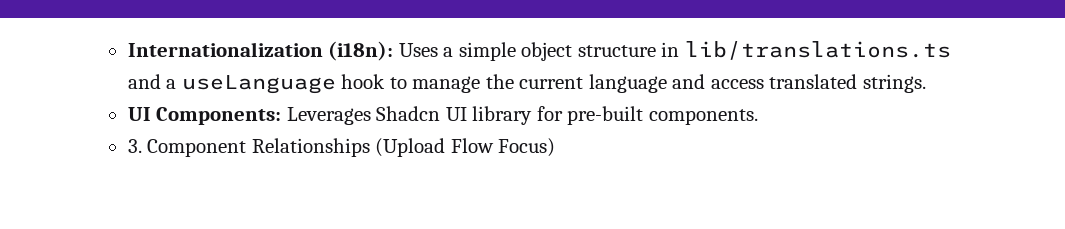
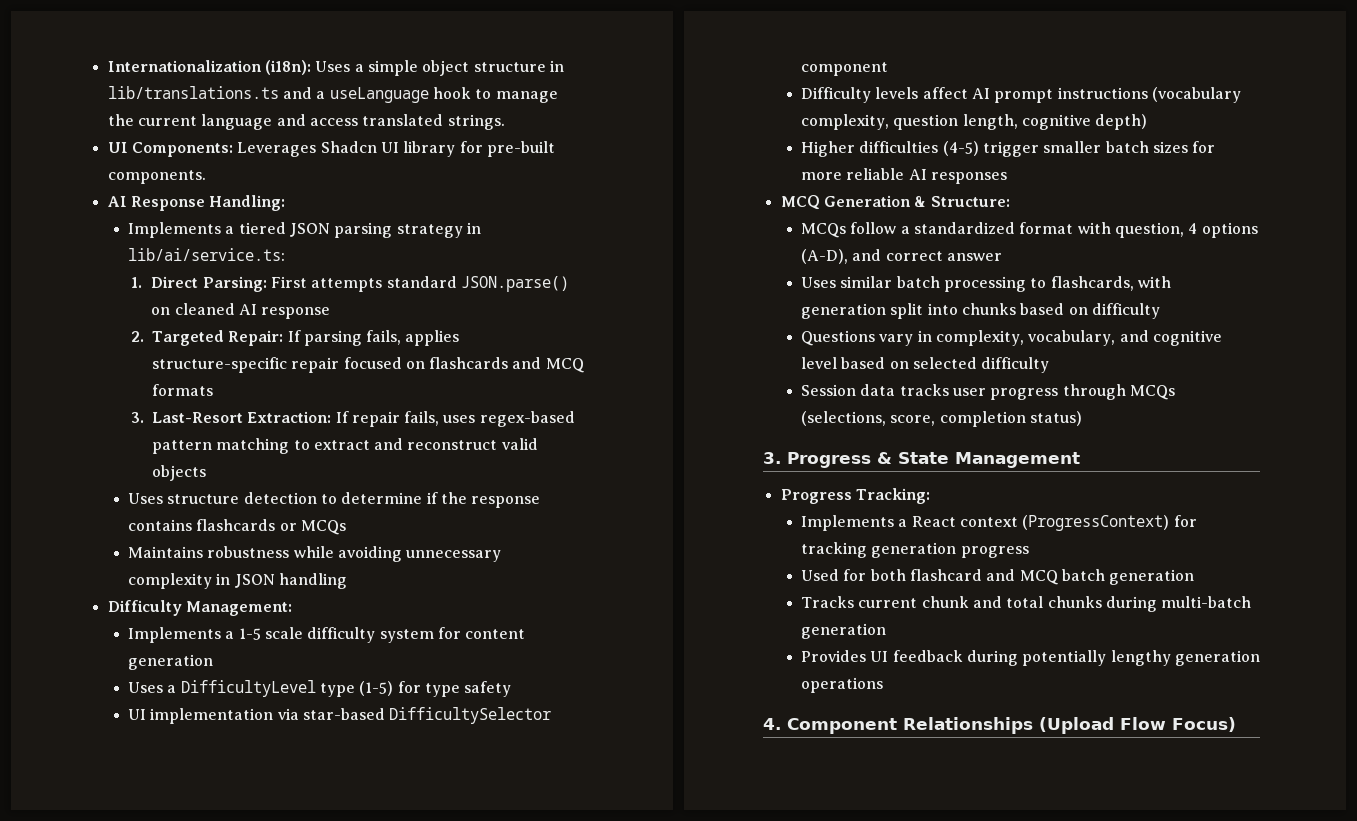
[127,139,142,153] 3. -> [107,195,286,211] [128,222,481,238] [128,248,286,261] [130,276,569,292] [151,303,331,319] [130,330,460,346] [151,357,585,373] [151,384,213,396] [130,411,575,427] [151,438,538,454] [151,465,206,481] [128,492,541,508] [128,519,346,535] [128,546,502,562] [128,573,347,589] [107,600,292,616] [128,627,526,643] [128,654,214,670] [128,680,512,697] [128,707,552,724] [801,62,889,76] [801,87,1241,103] [801,114,1148,130] [801,141,1216,157] [801,168,1007,184] [780,195,1010,210] [801,222,1258,238] [801,249,1002,264] [801,276,1171,292] [801,303,1160,319] [801,330,1222,346] [801,357,1050,373] [801,384,1175,400] [801,411,1082,427] [763,452,1080,468] [780,488,930,504] [801,515,1197,531] [801,542,1029,558] [801,569,1195,585] [801,596,1252,612] [801,623,887,639] [801,650,1260,666] [801,677,884,693] [763,718,781,730] AI Response Handling: // Implements a tiered JSON parsing strategy in lib/ai/service.ts: // 1. Direct Parsing: First attempts standard JSON.parse() on cleaned AI response // 2. Targeted Repair: If parsing fails, applies structure-specific repair focused on flashcards and MCQ formats // 3. Last-Resort Extraction: If repair fails, uses regex-based pattern matching to extract and reconstruct valid objects // Uses structure detection to determine if the response contains flashcards or MCQs // Maintains robustness while avoiding unnecessary complexity in JSON handling // Difficulty Management: // Implements a 1-5 scale difficulty system for content generation // Uses a DifficultyLevel type (1-5) for type safety // UI implementation via star-based DifficultySelector component // Difficulty levels affect AI prompt instructions (vocabulary complexity, question length, cognitive depth) // Higher difficulties (4-5) trigger smaller batch sizes for more reliable AI responses // MCQ Generation & Structure: // MCQs follow a standardized format with question, 4 options (A-D), and correct answer // Uses similar batch processing to flashcards, with generation split into chunks based on difficulty // Questions vary in complexity, vocabulary, and cognitive level based on selected difficulty // Session data tracks user progress through MCQs (selections, score, completion status) // 3. Progress & State Management // Progress Tracking: // Implements a React context (ProgressContext) for tracking generation progress // Used for both flashcard and MCQ batch generation // Tracks current chunk and total chunks during multi-batch generation // Provides UI feedback during potentially lengthy generation operations // 4.

